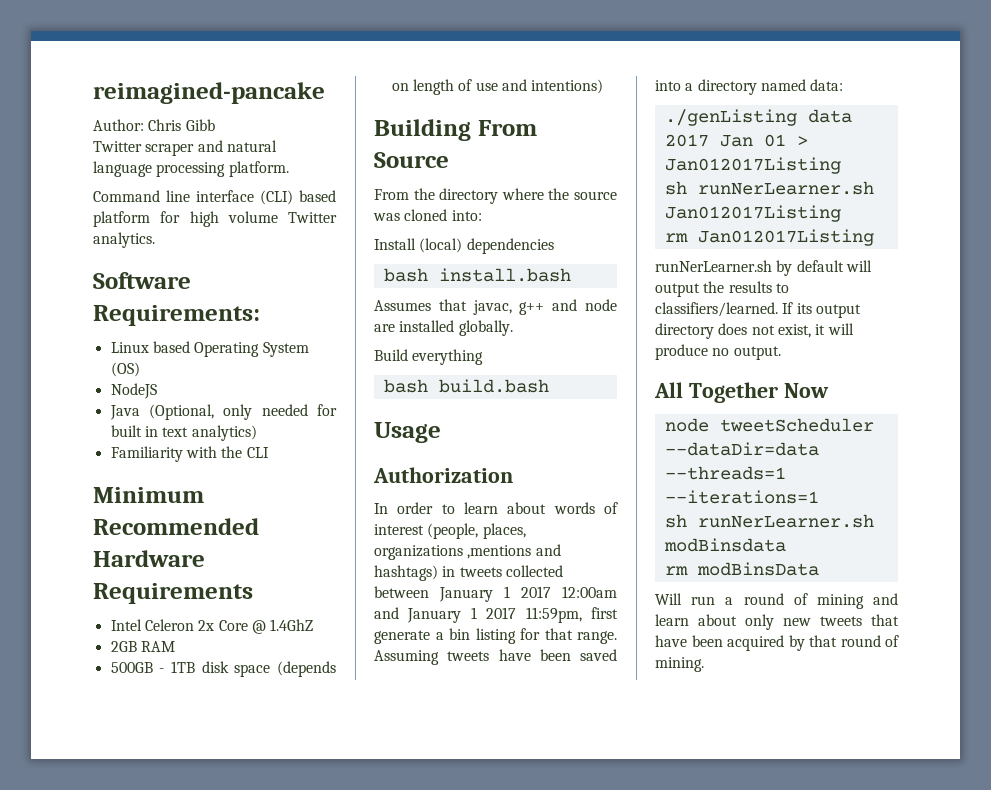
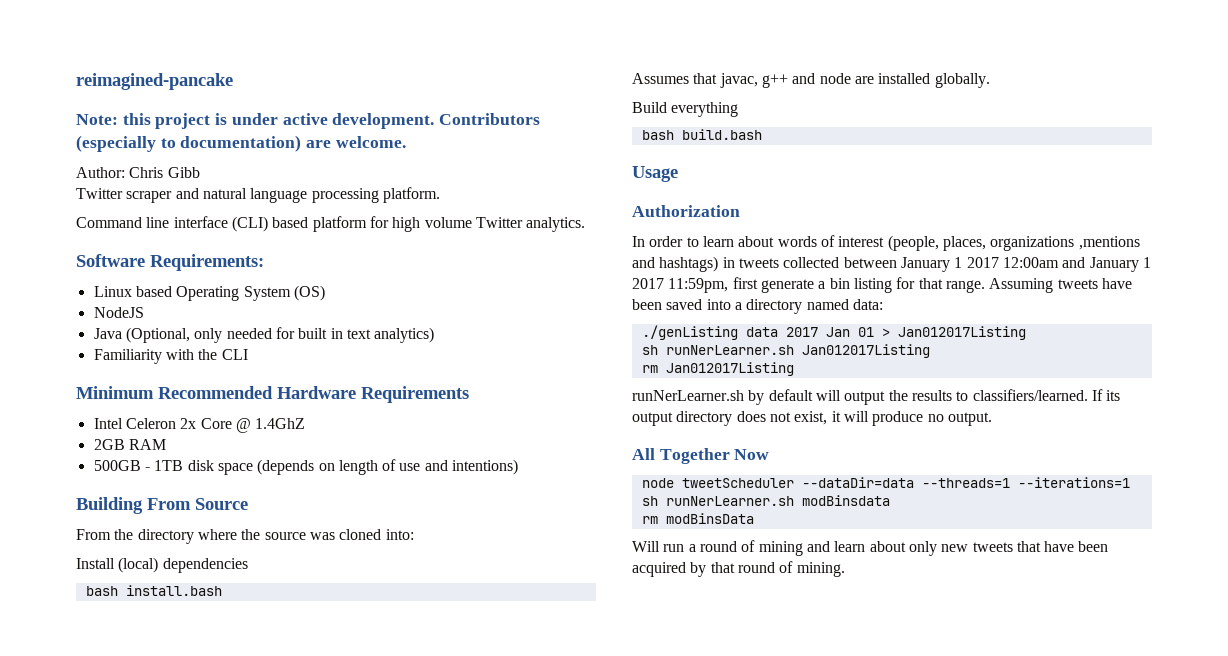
(325, 93) none -> [76,113,541,129] [76,135,406,152] // Note: this project is under active development. Contributors (especially to documentation) are welcome.

